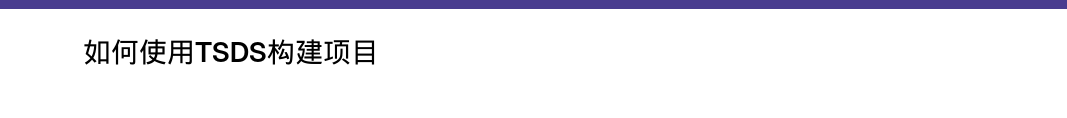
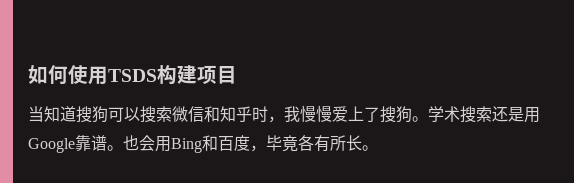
(379, 52) none -> [28,105,540,123] [28,135,378,153] // 当知道搜狗可以搜索微信和知乎时，我慢慢爱上了搜狗。学术搜索还是用Google靠谱。也会用Bing和百度，毕竟各有所长。

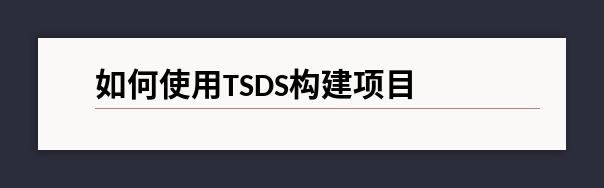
[28,105,540,123] [28,135,378,153] // 当知道搜狗可以搜索微信和知乎时，我慢慢爱上了搜狗。学术搜索还是用Google靠谱。也会用Bing和百度，毕竟各有所长。 -> (417, 85) none

